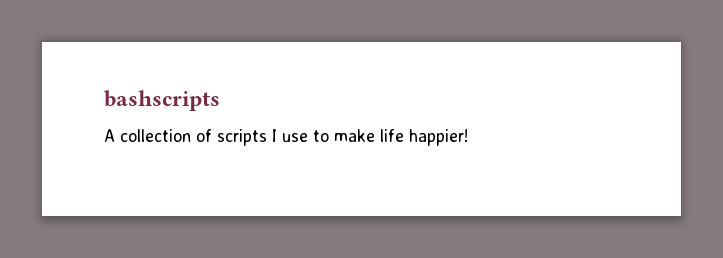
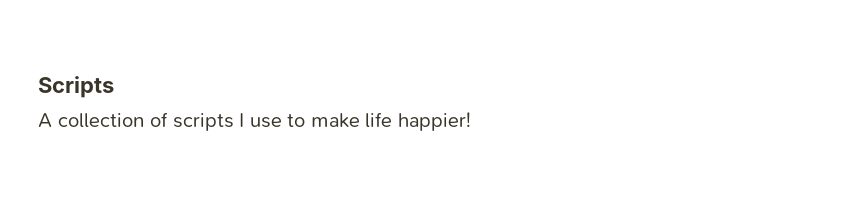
[104,90,220,111] bashscripts -> [38,76,114,98] Scripts

